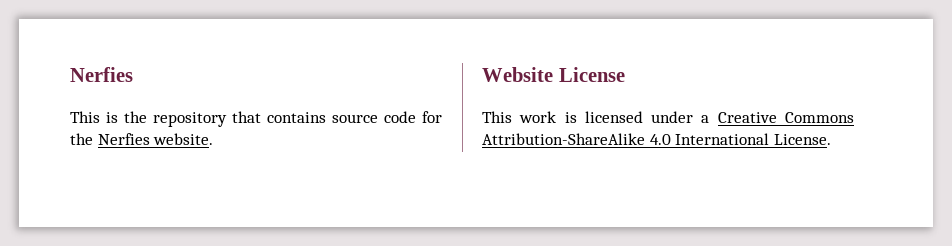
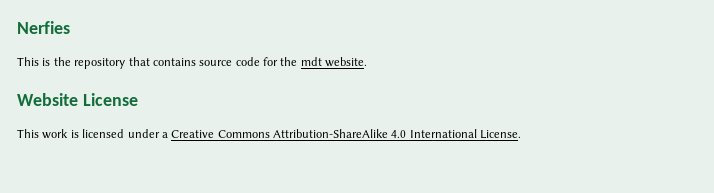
[97,133,150,145] Nerfies -> [300,57,322,66] mdt

